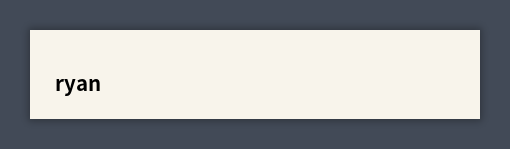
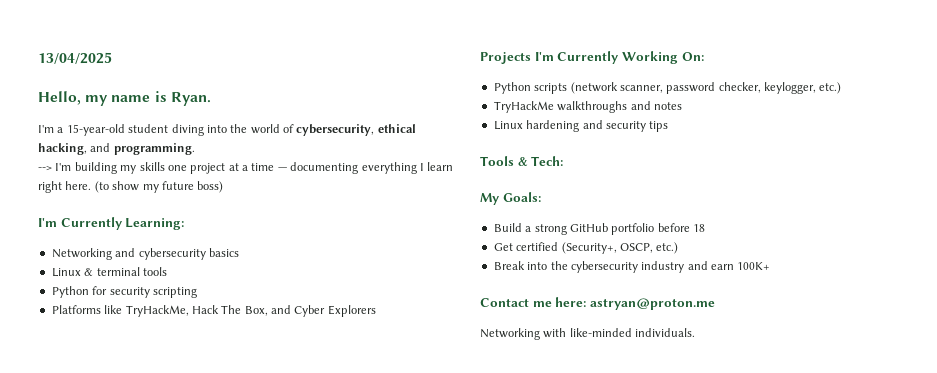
[55,79,101,96] ryan -> [38,52,112,64] [38,91,211,106] [38,124,416,136] [38,143,195,155] [38,162,454,174] [38,181,224,193] [38,217,185,230] [51,248,239,260] [51,267,167,277] [51,286,197,298] [51,305,376,317] [480,51,704,64] [493,82,842,94] [493,101,682,113] [493,120,669,132] [480,156,564,166] [480,192,541,205] [493,223,705,235] [493,242,679,254] [493,261,771,273] [480,297,715,310] [480,328,696,340] 13/04/2025 // Hello, my name is Ryan. // I'm a 15-year-old student diving into the world of cybersecurity, ethical hacking, and programming. // --> I'm building my skills one project at a time — documenting everything I learn right here. (to show my future boss) // I'm Currently Learning: // Networking and cybersecurity basics // Linux & terminal tools // Python for security scripting // Platforms like TryHackMe, Hack The Box, and Cyber Explorers // Projects I'm Currently Working On: // Python scripts (network scanner, password checker, keylogger, etc.) // TryHackMe walkthroughs and notes // Linux hardening and security tips // Tools & Tech: // My Goals: // Build a strong GitHub portfolio before 18 // Get certified (Security+, OSCP, etc.) // Break into the cybersecurity industry and earn 100K+ // Contact me here: astryan@proton.me // Networking with like-minded individuals.

